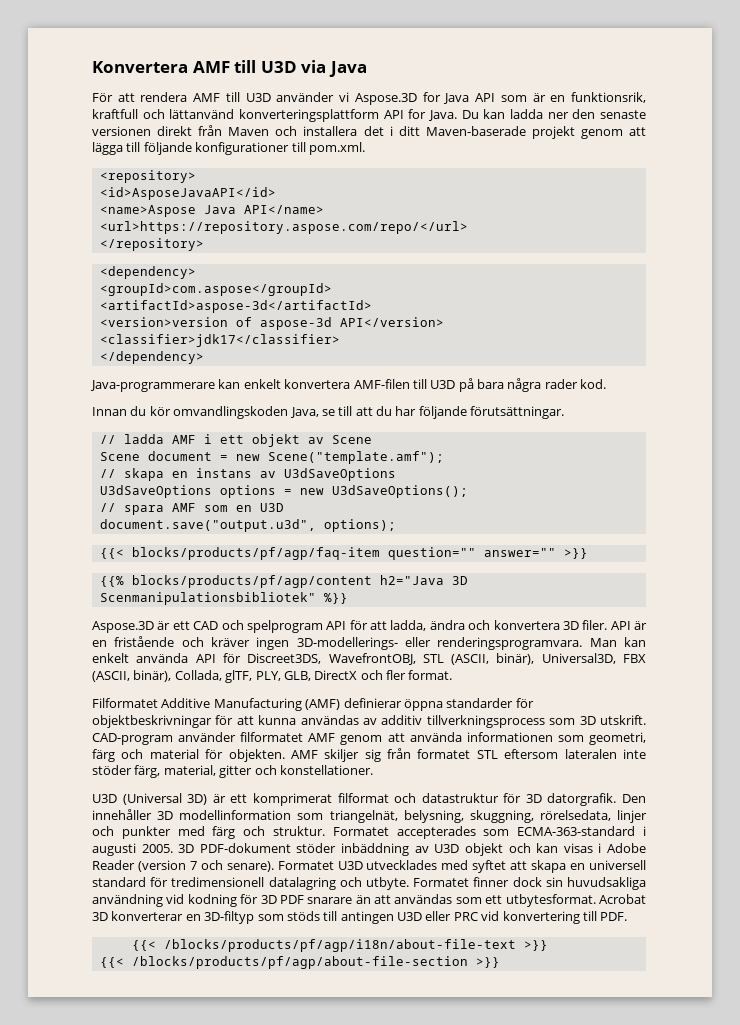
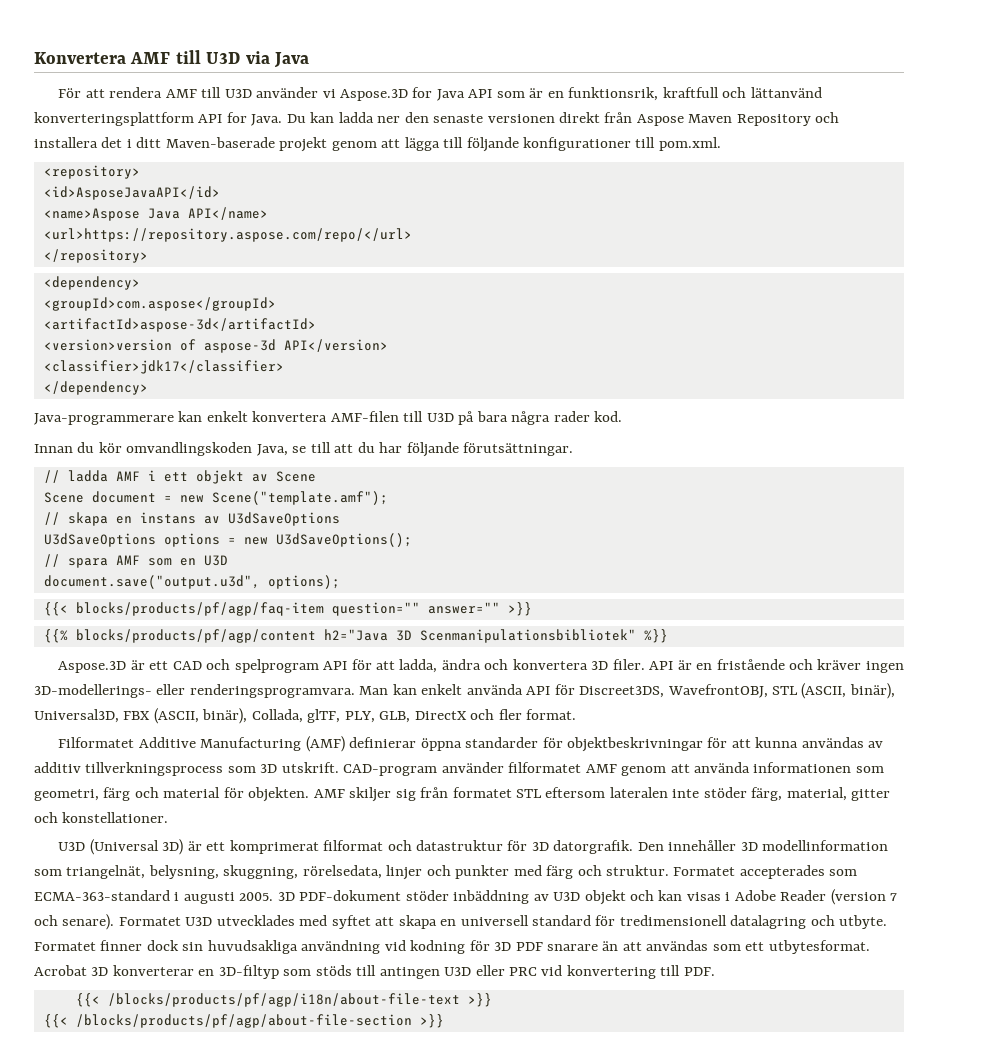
[228,127,270,136] Maven -> [636,114,811,126] Aspose Maven Repository

